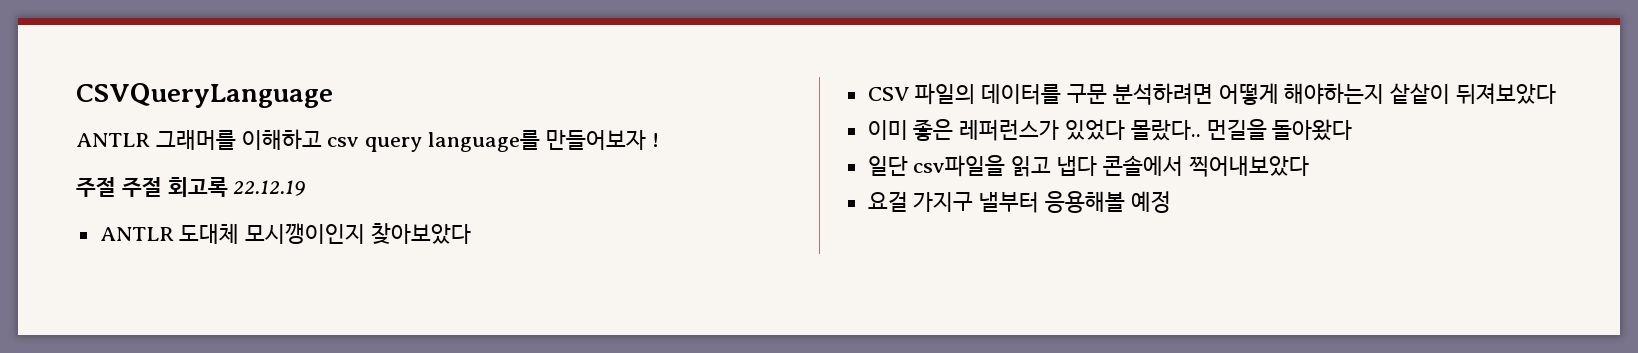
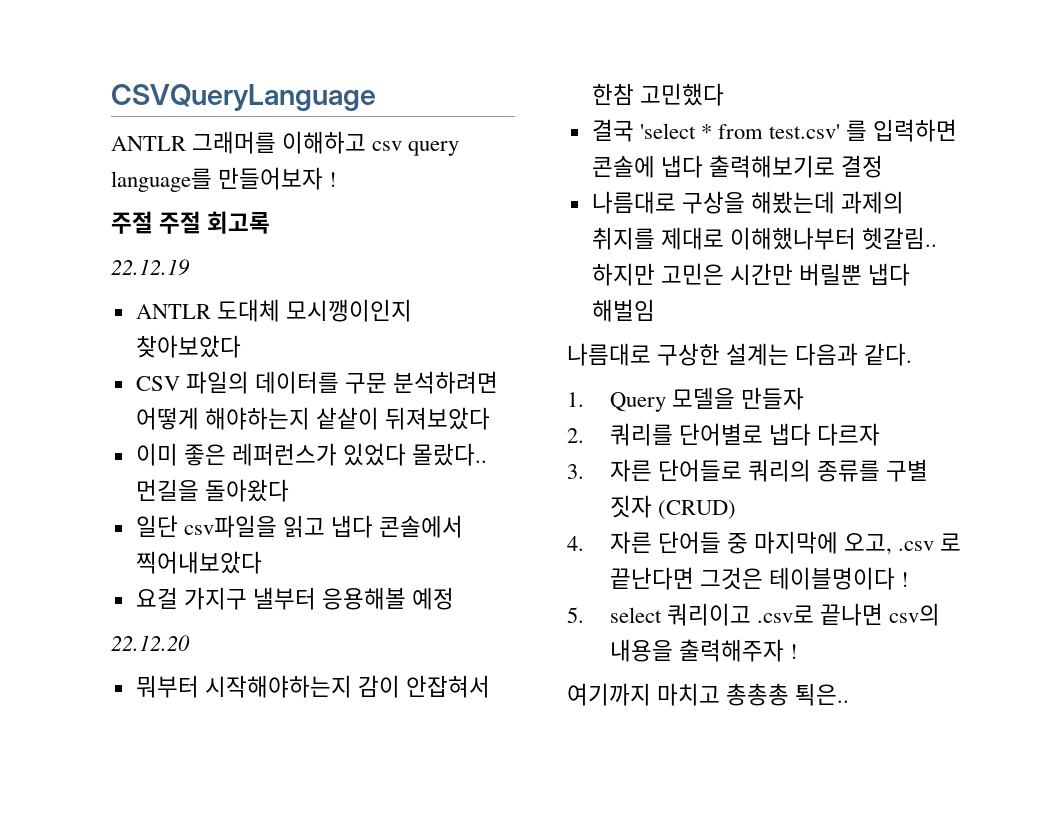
(228, 187) none -> (271, 222) //
(1171, 202) none -> [111,635,190,651] [135,675,490,698] [591,83,724,106] [591,119,958,142] [591,155,883,178] [591,191,904,214] [591,227,937,250] [591,263,911,286] [591,299,655,322] [567,343,913,366] [567,387,805,412] [567,423,881,446] [567,459,929,482] [609,495,736,520] [567,531,962,555] [609,567,910,590] [567,603,941,626] [609,639,799,662] [567,683,850,706] // 22.12.20 // 뭐부터 시작해야하는지 감이 안잡혀서 한참 고민했다 // 결국 'select * from test.csv' 를 입력하면 콘솔에 냅다 출력해보기로 결정 // 나름대로 구상을 해봤는데 과제의 취지를 제대로 이해했나부터 헷갈림.. 하지만 고민은 시간만 버릴뿐 냅다 해벌임 // 나름대로 구상한 설계는 다음과 같다. // 1. Query 모델을 만들자 // 2. 쿼리를 단어별로 냅다 다르자 // 3. 자른 단어들로 쿼리의 종류를 구별 짓자 (CRUD) // 4. 자른 단어들 중 마지막에 오고, .csv 로 끝난다면 그것은 테이블명이다 ! // 5. select 쿼리이고 .csv로 끝나면 csv의 내용을 출력해주자 ! // 여기까지 마치고 총총총 퇵은..

